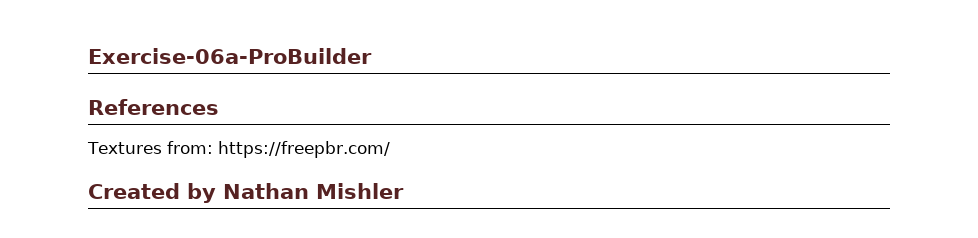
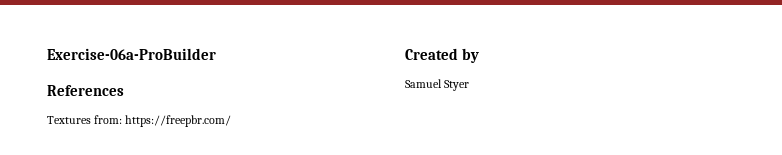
[223,183,404,199] Nathan Mishler -> [405,79,470,91] // Samuel Styer

